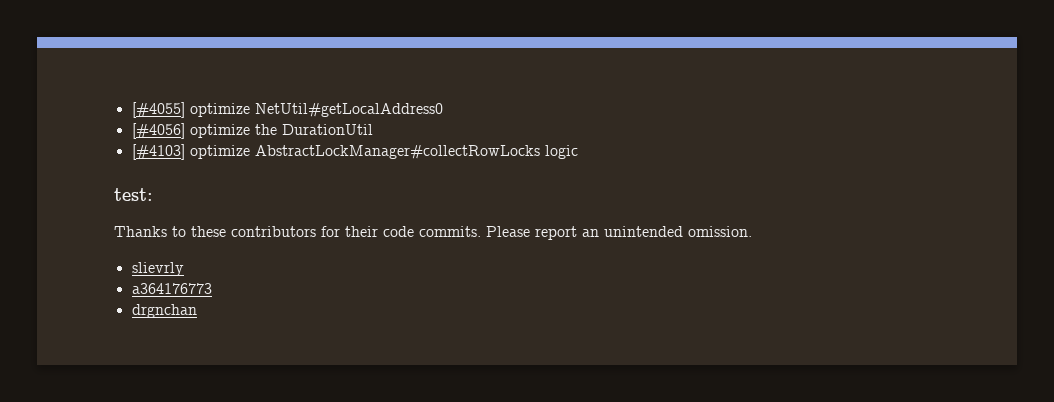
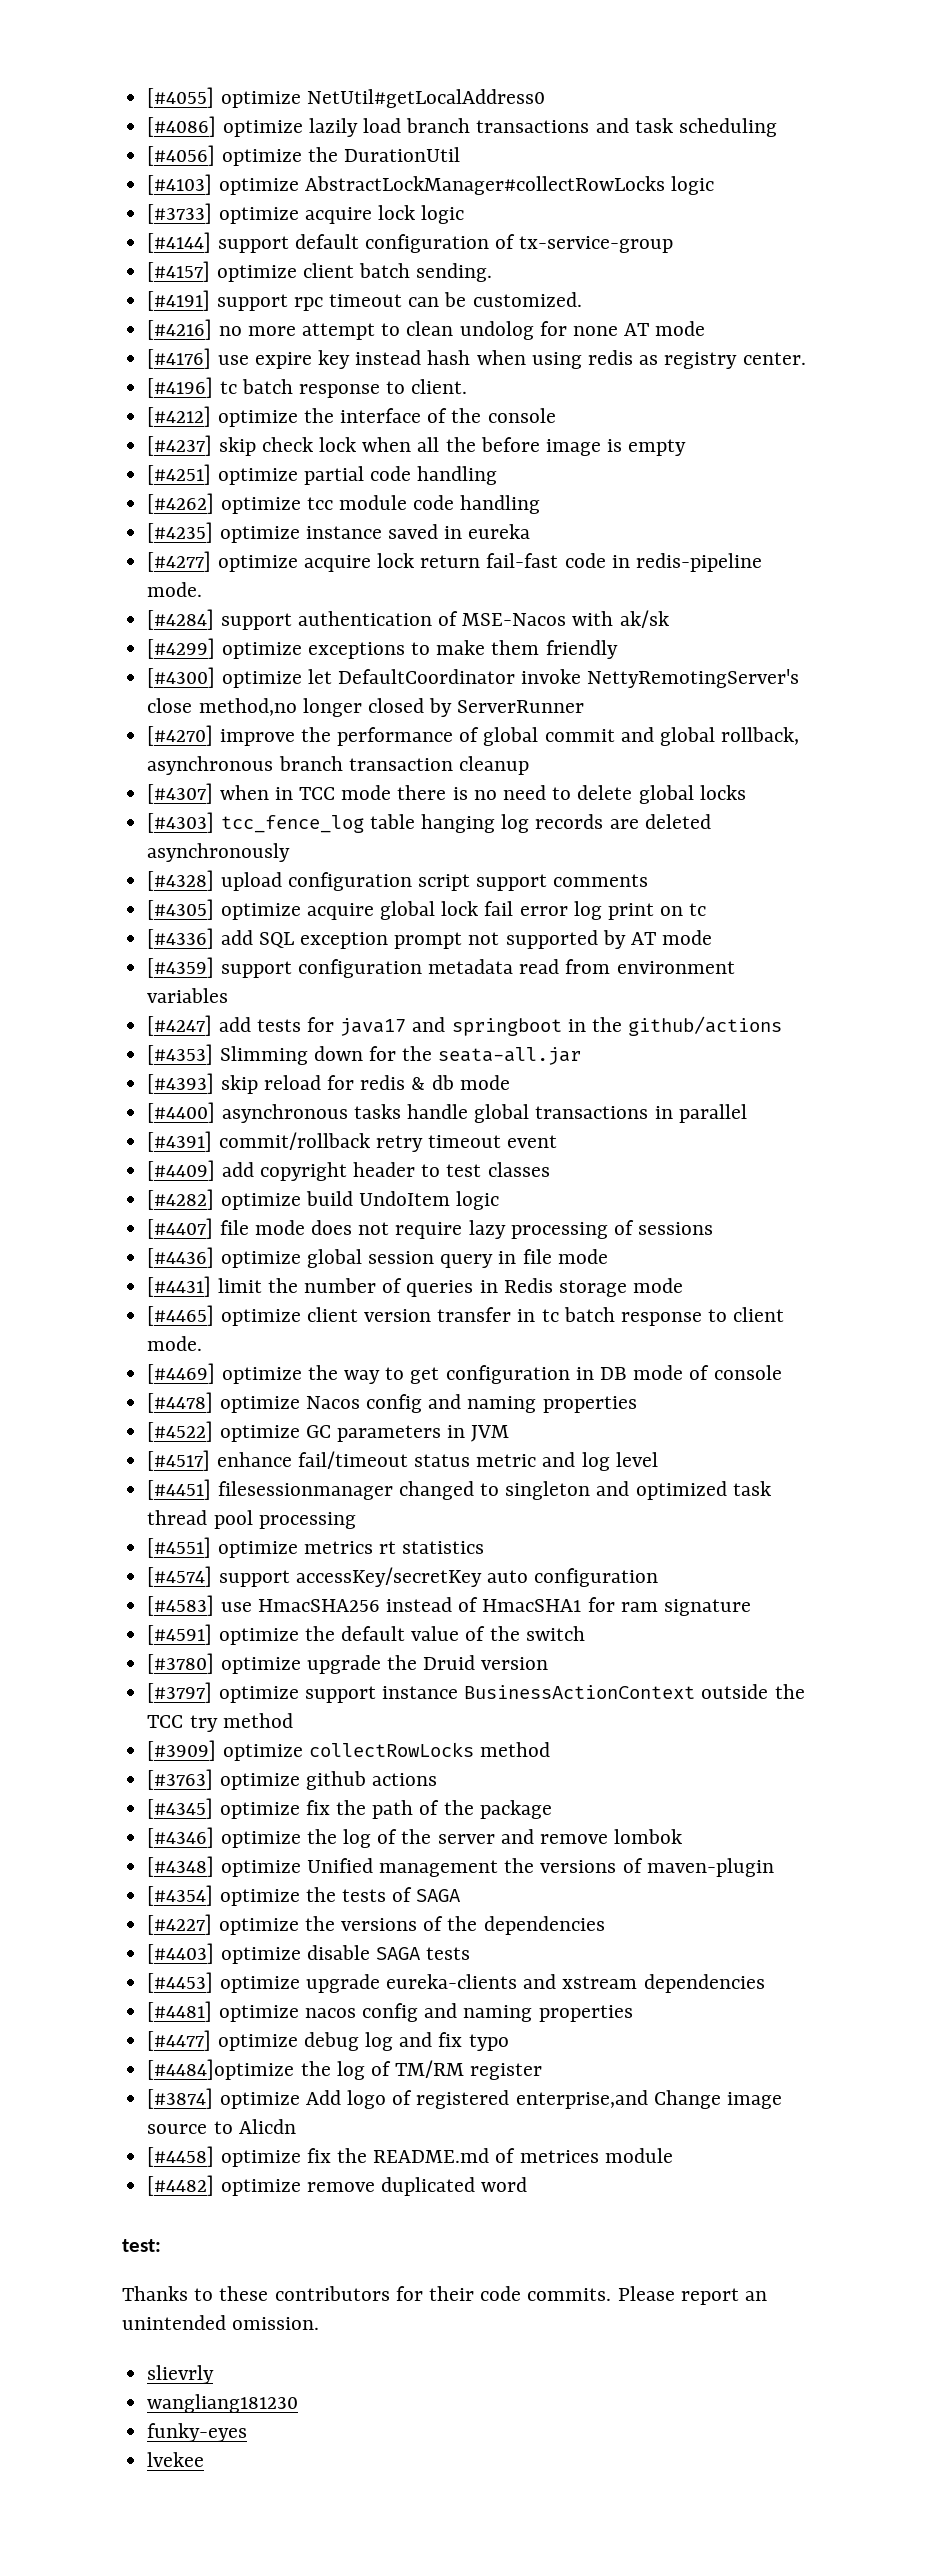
(443, 110) none -> [147,116,777,137] // [#4086] optimize lazily load branch transactions and task scheduling
(578, 152) none -> [147,203,465,224] [147,232,674,253] [147,261,493,282] [147,290,582,311] [147,319,706,340] [147,348,806,369] [147,377,468,398] [147,406,556,427] [147,435,687,456] [147,464,498,485] [147,493,541,514] [147,522,531,543] [147,551,762,572] [147,582,203,597] [147,609,669,630] [147,638,618,659] [147,667,800,688] [147,698,585,717] [147,725,800,746] [147,756,529,775] [147,783,746,804] [147,812,711,833] [147,843,291,862] [147,870,649,891] [147,899,707,920] [147,928,713,949] [147,957,735,978] [147,988,229,1003] [147,1015,783,1036] [147,1044,582,1065] [147,1073,510,1094] [147,1102,747,1123] [147,1131,558,1152] [147,1160,550,1181] [147,1189,500,1210] [147,1218,714,1239] [147,1247,608,1268] [147,1276,684,1297] [147,1305,785,1326] [147,1336,203,1351] [147,1363,782,1384] [147,1392,637,1413] [147,1421,510,1442] [147,1450,658,1471] [147,1479,771,1500] [147,1510,356,1529] [147,1537,485,1558] [147,1566,659,1587] [147,1595,751,1616] [147,1624,585,1645] [147,1653,549,1674] [147,1682,805,1703] [147,1713,293,1732] [147,1740,550,1761] [147,1769,437,1790] [147,1798,552,1819] [147,1827,683,1848] [147,1856,774,1877] [147,1885,461,1906] [147,1914,605,1935] [147,1943,471,1964] [147,1972,765,1993] [147,2001,633,2022] [147,2030,509,2051] [147,2059,543,2080] [147,2088,782,2109] [147,2119,296,2134] [147,2146,673,2167] [147,2175,528,2196] // [#3733] optimize acquire lock logic // [#4144] support default configuration of tx-service-group // [#4157] optimize client batch sending. // [#4191] support rpc timeout can be customized. // [#4216] no more attempt to clean undolog for none AT mode // [#4176] use expire key instead hash when using redis as registry center. // [#4196] tc batch response to client. // [#4212] optimize the interface of the console // [#4237] skip check lock when all the before image is empty // [#4251] optimize partial code handling // [#4262] optimize tcc module code handling // [#4235] optimize instance saved in eureka // [#4277] optimize acquire lock return fail-fast code in redis-pipeline mode. // [#4284] support authentication of MSE-Nacos with ak/sk // [#4299] optimize exceptions to make them friendly // [#4300] optimize let DefaultCoordinator invoke NettyRemotingServer's close method,no longer closed by ServerRunner // [#4270] improve the performance of global commit and global rollback, asynchronous branch transaction cleanup // [#4307] when in TCC mode there is no need to delete global locks // [#4303] tcc_fence_log table hanging log records are deleted asynchronously // [#4328] upload configuration script support comments // [#4305] optimize acquire global lock fail error log print on tc // [#4336] add SQL exception prompt not supported by AT mode // [#4359] support configuration metadata read from environment variables // [#4247] add tests for java17 and springboot in the github/actions // [#4353] Slimming down for the seata-all.jar // [#4393] skip reload for redis & db mode // [#4400] asynchronous tasks handle global transactions in parallel // [#4391] commit/rollback retry timeout event // [#4409] add copyright header to test classes // [#4282] optimize build UndoItem logic // [#4407] file mode does not require lazy processing of sessions // [#4436] optimize global session query in file mode // [#4431] limit the number of queries in Redis storage mode // [#4465] optimize client version transfer in tc batch response to client mode. // [#4469] optimize the way to get configuration in DB mode of console // [#4478] optimize Nacos config and naming properties // [#4522] optimize GC parameters in JVM // [#4517] enhance fail/timeout status metric and log level // [#4451] filesessionmanager changed to singleton and optimized task thread pool processing // [#4551] optimize metrics rt statistics // [#4574] support accessKey/secretKey auto configuration // [#4583] use HmacSHA256 instead of HmacSHA1 for ram signature // [#4591] optimize the default value of the switch // [#3780] optimize upgrade the Druid version // [#3797] optimize support instance BusinessActionContext outside the TCC try method // [#3909] optimize collectRowLocks method // [#3763] optimize github actions // [#4345] optimize fix the path of the package // [#4346] optimize the log of the server and remove lombok // [#4348] optimize Unified management the versions of maven-plugin // [#4354] optimize the tests of SAGA // [#4227] optimize the versions of the dependencies // [#4403] optimize disable SAGA tests // [#4453] optimize upgrade eureka-clients and xstream dependencies // [#4481] optimize nacos config and naming properties // [#4477] optimize debug log and fix typo // [#4484]optimize the log of TM/RM register // [#3874] optimize Add logo of registered enterprise,and Change image source to Alicdn // [#4458] optimize fix the README.md of metrices module // [#4482] optimize remove duplicated word
[131,283,212,294] [131,304,197,318] a364176773 // drgnchan -> [147,2394,299,2413] [147,2423,248,2442] [147,2452,205,2467] wangliang181230 // funky-eyes // lvekee

